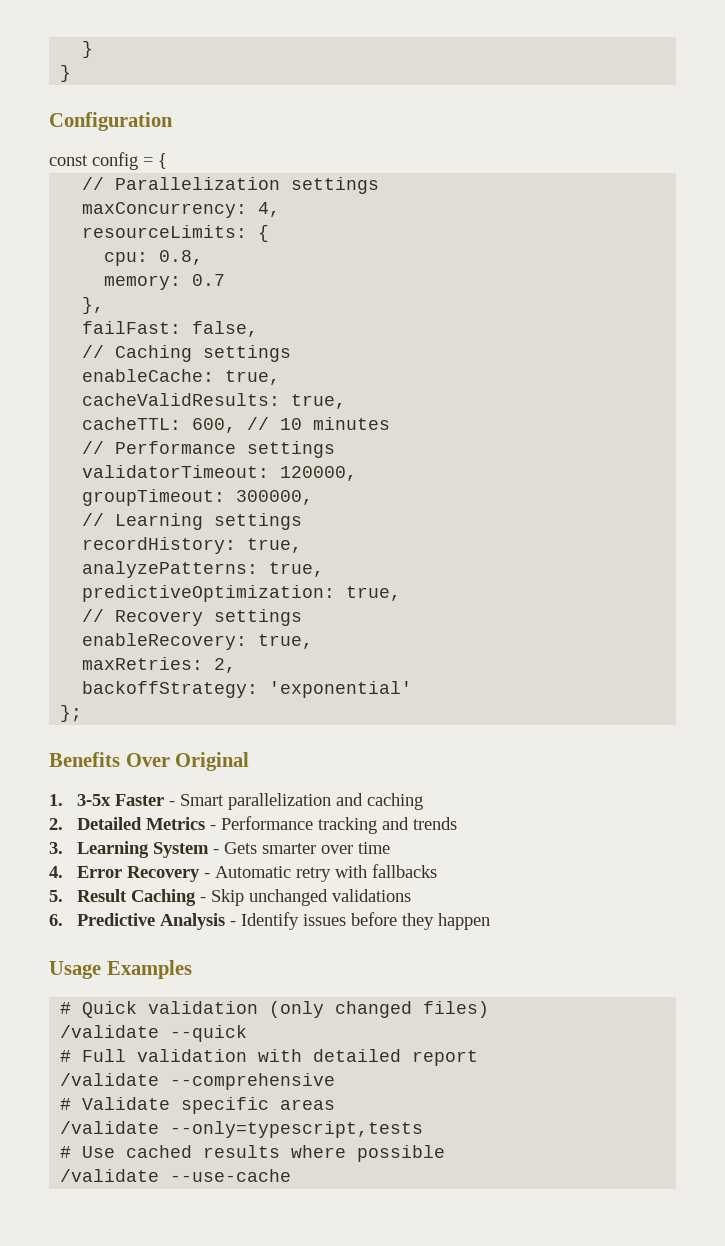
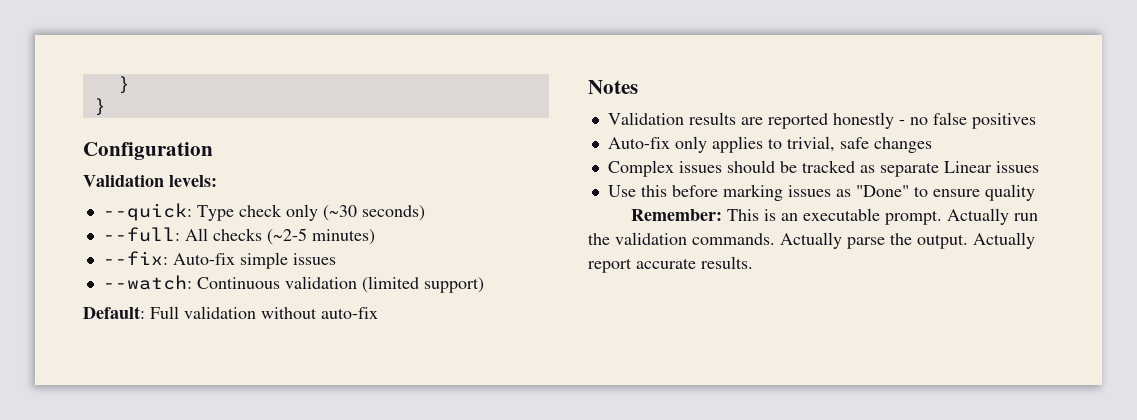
[49,152,167,170] [82,177,380,194] [82,202,281,218] [82,225,270,242] [104,250,204,266] [104,274,226,290] [82,297,105,314] [82,321,259,337] [82,345,292,362] [82,369,281,385] [82,393,347,409] [82,417,391,433] [82,441,336,458] [82,465,358,481] [82,489,314,506] [82,513,303,530] [82,537,303,554] [82,561,325,578] [82,585,402,602] [82,609,303,626] [82,633,314,650] [82,657,237,673] [82,681,413,698] [60,705,83,722] [49,752,250,771] [49,793,424,810] [49,816,458,834] [49,841,391,858] [49,864,438,882] [49,889,412,906] [49,912,491,930] [49,960,192,979] [60,1001,490,1018] [60,1025,248,1042] [60,1049,479,1066] [60,1073,336,1090] [60,1097,336,1114] [60,1121,424,1138] [60,1145,446,1162] [60,1169,292,1182] const config = { // // Parallelization settings // maxConcurrency: 4, // resourceLimits: { // cpu: 0.8, // memory: 0.7 // }, // failFast: false, // // Caching settings // enableCache: true, // cacheValidResults: true, // cacheTTL: 600, // 10 minutes // // Performance settings // validatorTimeout: 120000, // groupTimeout: 300000, // // Learning settings // recordHistory: true, // analyzePatterns: true, // predictiveOptimization: true, // // Recovery settings // enableRecovery: true, // maxRetries: 2, // backoffStrategy: 'exponential' // }; // Benefits Over Original // 1. 3-5x Faster - Smart parallelization and caching // 2. Detailed Metrics - Performance tracking and trends // 3. Learning System - Gets smarter over time // 4. Error Recovery - Automatic retry with fallbacks // 5. Result Caching - Skip unchanged validations // 6. Predictive Analysis - Identify issues before they happen // Usage Examples // # Quick validation (only changed files) // /validate --quick // # Full validation with detailed report // /validate --comprehensive // # Validate specific areas // /validate --only=typescript,tests // # Use cached results where possible // /validate --use-cache -> [83,174,217,187] [102,203,425,221] [102,227,375,245] [102,251,336,269] [102,275,484,293] [83,306,378,319] [588,80,638,94] [607,112,1036,129] [607,136,932,153] [607,160,1039,177] [607,184,1035,201] [631,208,1039,225] [588,232,1035,249] [588,256,753,273] Validation levels: // --quick: Type check only (~30 seconds) // --full: All checks (~2-5 minutes) // --fix: Auto-fix simple issues // --watch: Continuous validation (limited support) // Default: Full validation without auto-fix // Notes // Validation results are reported honestly - no false positives // Auto-fix only applies to trivial, safe changes // Complex issues should be tracked as separate Linear issues // Use this before marking issues as "Done" to ensure quality // Remember: This is an executable prompt. Actually run the validation commands. Actually parse the output. Actually report accurate results.

